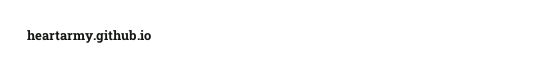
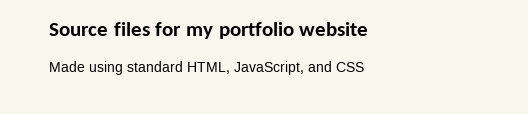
[27,30,151,43] heartarmy.github.io -> [49,22,369,39] [49,61,364,75] Source files for my portfolio website // Made using standard HTML, JavaScript, and CSS

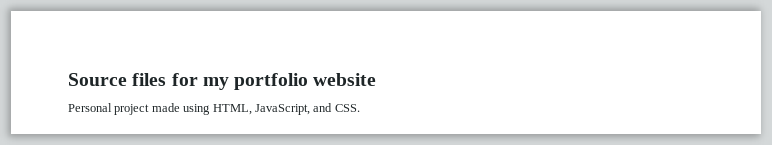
[49,61,183,75] Made using standard -> [68,103,211,115] Personal project made using
[336,62,364,72] CSS -> [334,104,360,112] CSS.

